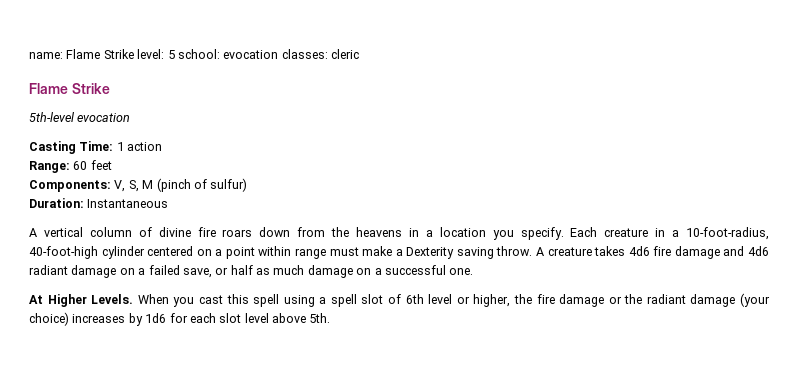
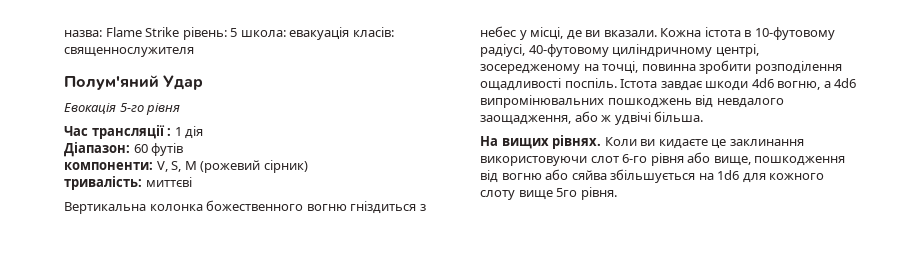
[29,49,359,59] [29,83,110,94] [29,112,131,122] [29,141,163,154] [29,160,112,173] [29,178,248,192] [29,198,169,208] [29,227,769,240] [29,246,769,259] [29,265,474,278] [29,293,771,307] [29,312,331,326] name: Flame Strike level: 5 school: evocation classes: cleric // Flame Strike // 5th-level evocation // Casting Time: 1 action // Range: 60 feet // Components: V, S, M (pinch of sulfur) // Duration: Instantaneous // A vertical column of divine fire roars down from the heavens in a location you specify. Each creature in a 10-foot-radius, 40-foot-high cylinder centered on a point within range must make a Dexterity saving throw. A creature takes 4d6 fire damage and 4d6 radiant damage on a failed save, or half as much damage on a successful one. // At Higher Levels. When you cast this spell using a spell slot of 6th level or higher, the fire damage or the radiant damage (your choice) increases by 1d6 for each slot level above 5th. -> [64,27,394,40] [64,47,194,57] [64,75,204,90] [64,103,181,115] [64,125,204,139] [64,142,184,157] [64,160,308,173] [64,176,192,190] [64,200,426,214] [480,26,835,40] [480,44,759,57] [480,60,842,74] [480,78,857,91] [480,95,784,108] [480,111,704,125] [480,135,804,149] [480,152,846,166] [480,169,825,183] [480,187,617,200] назва: Flame Strike рівень: 5 школа: евакуація класів: священнослужителя // Полум'яний Удар // Евокація 5-го рівня // Час трансляції : 1 дія // Діапазон: 60 футів // компоненти: V, S, М (рожевий сірник) // тривалість: миттєві // Вертикальна колонка божественного вогню гніздиться з небес у місці, де ви вказали. Кожна істота в 10-футовому радіусі, 40-футовому циліндричному центрі, зосередженому на точці, повинна зробити розподілення ощадливості поспіль. Істота завдає шкоди 4d6 вогню, а 4d6 випромінювальних пошкоджень від невдалого заощадження, або ж удвічі більша. // На вищих рівнях. Коли ви кидаєте це заклинання використовуючи слот 6-го рівня або вище, пошкодження від вогню або сяйва збільшується на 1d6 для кожного слоту вище 5го рівня.

